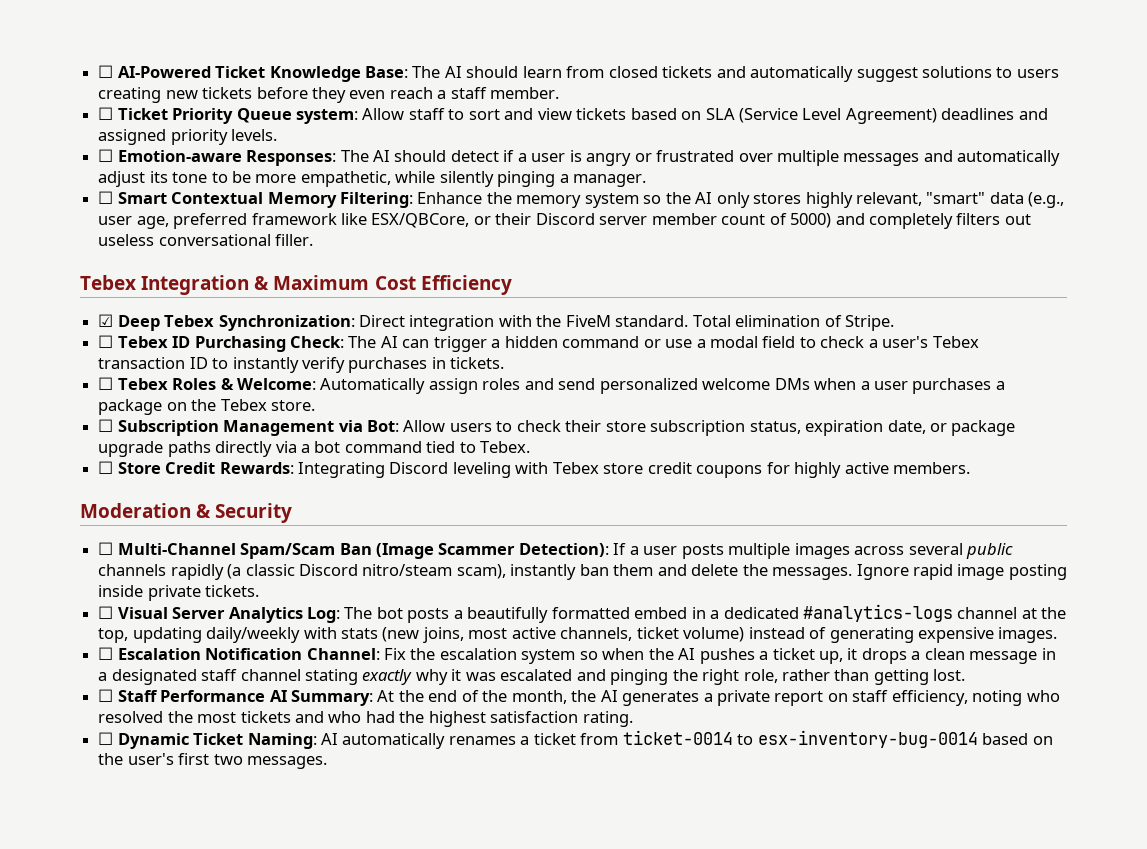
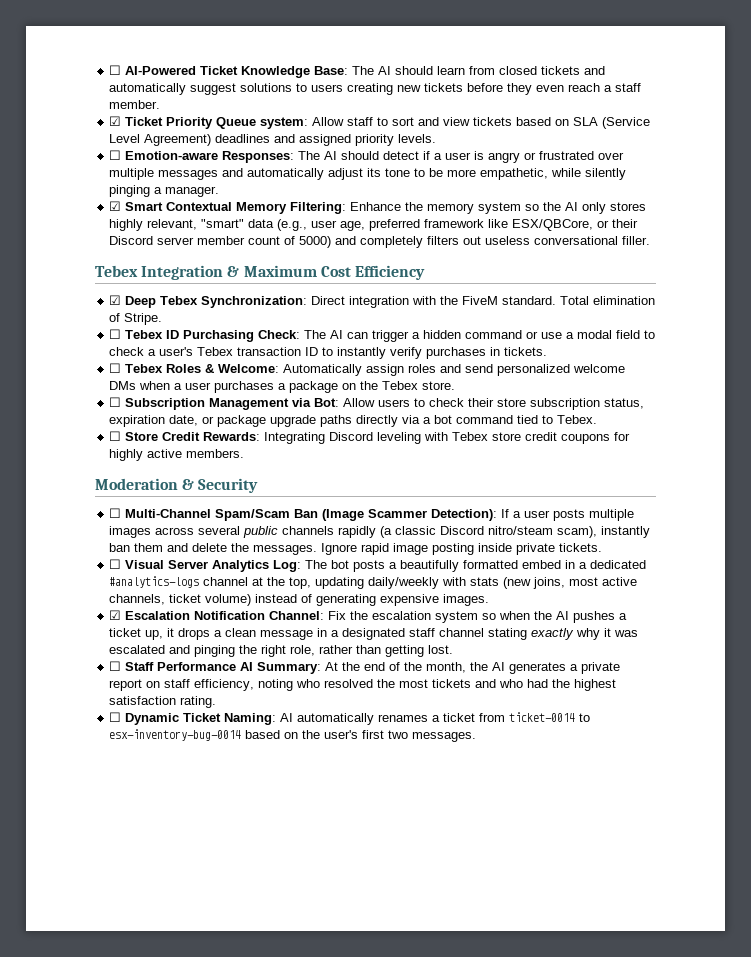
[98,107,114,120] ☐ -> [109,116,122,126] ☑
[98,191,114,204] ☐ -> [109,201,122,211] ☑
[98,647,114,660] ☐ -> [109,610,122,620] ☑

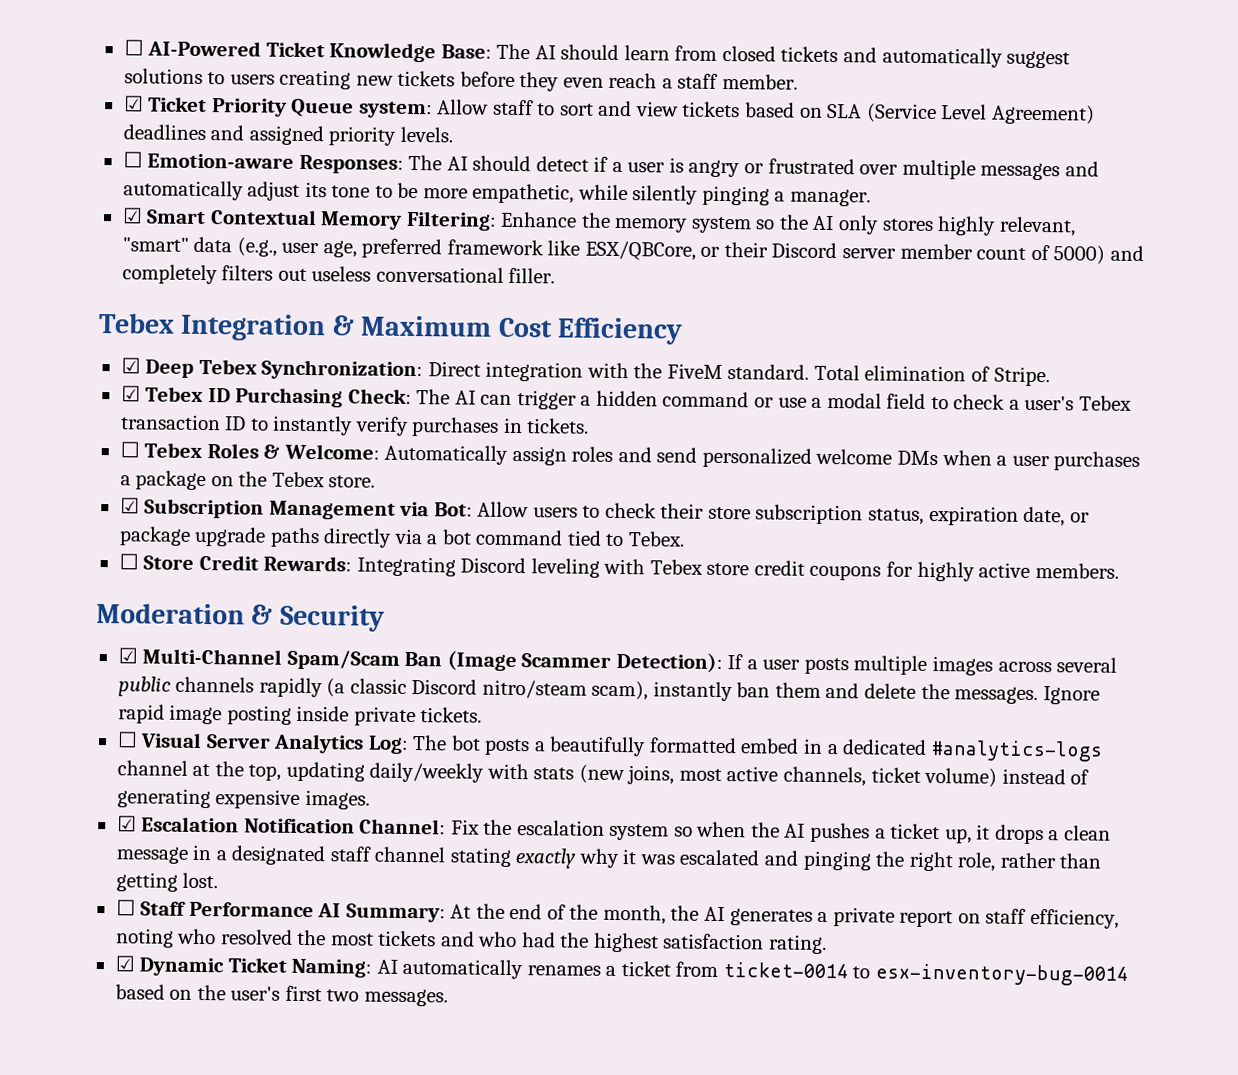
[109,329,122,339] ☐ -> [120,385,141,402] ☑
[109,397,122,407] ☐ -> [119,497,140,514] ☑
[109,508,122,518] ☐ -> [117,647,138,664] ☑
[109,712,122,722] ☐ -> [114,955,135,972] ☑

